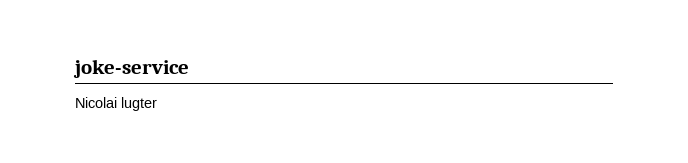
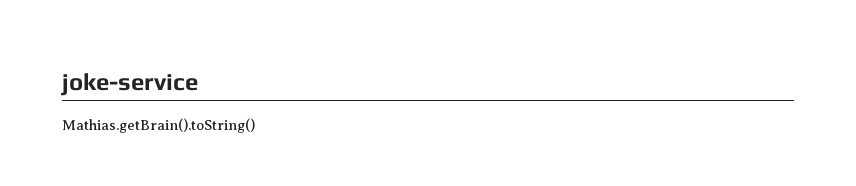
[75,97,157,111] Nicolai lugter -> [62,118,255,133] Mathias.getBrain().toString()

